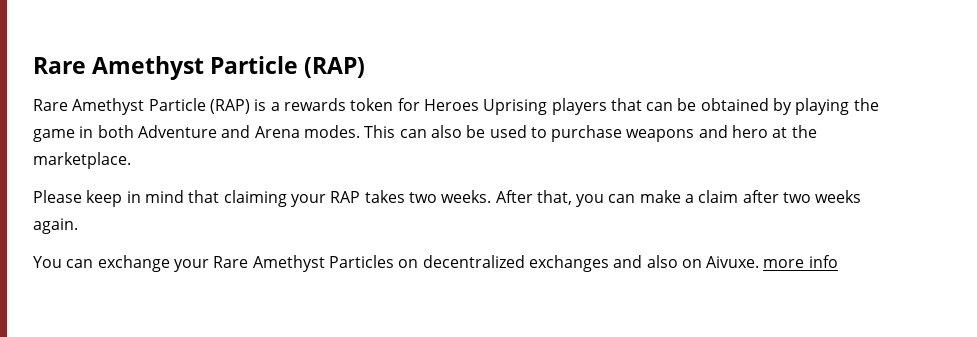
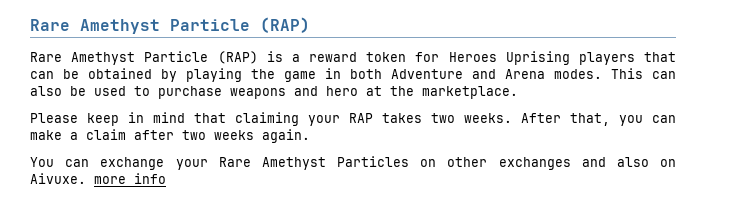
[283,98,346,111] rewards -> [309,52,357,62] reward
[422,255,525,268] decentralized -> [447,157,488,167] other

